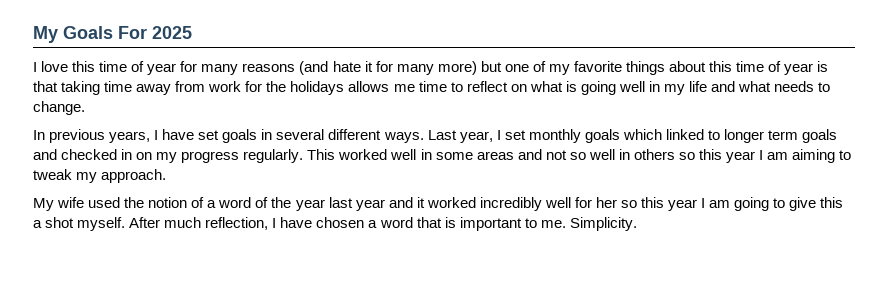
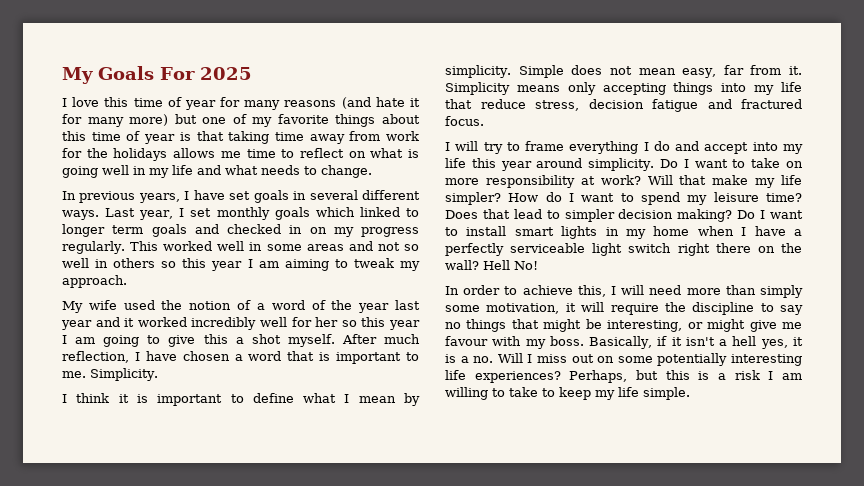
(637, 224) none -> [62,393,421,406] [445,65,802,78] [445,82,802,95] [445,99,802,112] [445,116,484,126] [445,141,803,154] [445,158,803,171] [445,175,802,188] [445,192,802,205] [445,209,803,222] [445,226,802,239] [445,243,802,256] [445,260,538,270] [445,285,803,298] [445,302,803,315] [445,319,802,332] [445,336,803,349] [445,353,802,366] [445,370,802,383] [445,387,690,400] // I think it is important to define what I mean by simplicity. Simple does not mean easy, far from it. Simplicity means only accepting things into my life that reduce stress, decision fatigue and fractured focus. // I will try to frame everything I do and accept into my life this year around simplicity. Do I want to take on more responsibility at work? Will that make my life simpler? How do I want to spend my leisure time? Does that lead to simpler decision making? Do I want to install smart lights in my home when I have a perfectly serviceable light switch right there on the wall? Hell No! // In order to achieve this, I will need more than simply some motivation, it will require the discipline to say no things that might be interesting, or might give me favour with my boss. Basically, if it isn't a hell yes, it is a no. Will I miss out on some potentially interesting life experiences? Perhaps, but this is a risk I am willing to take to keep my life simple.

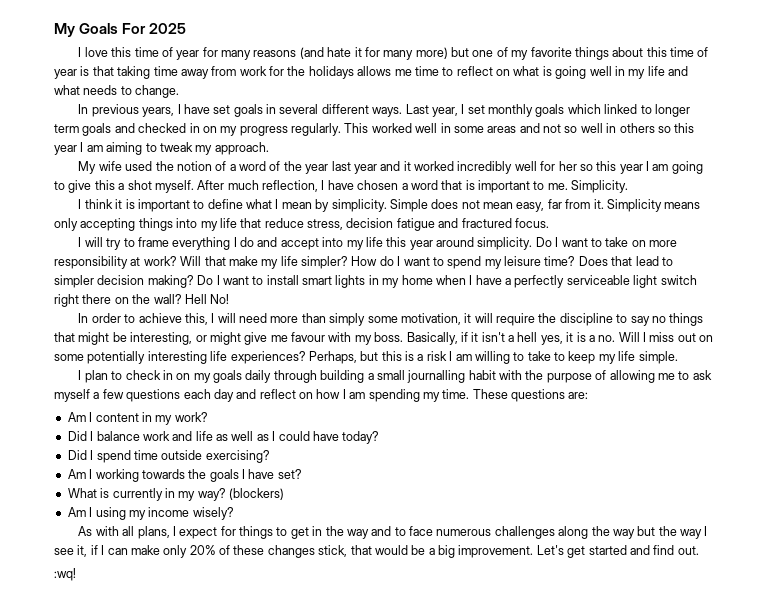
(690, 393) none -> [78,370,712,383] [54,389,589,402] [67,412,208,425] [67,431,380,444] [67,450,270,463] [67,469,302,482] [67,488,284,501] [67,507,234,520] [78,526,708,539] [54,545,699,558] [54,568,76,581] // I plan to check in on my goals daily through building a small journalling habit with the purpose of allowing me to ask myself a few questions each day and reflect on how I am spending my time. These questions are: // Am I content in my work? // Did I balance work and life as well as I could have today? // Did I spend time outside exercising? // Am I working towards the goals I have set? // What is currently in my way? (blockers) // Am I using my income wisely? // As with all plans, I expect for things to get in the way and to face numerous challenges along the way but the way I see it, if I can make only 20% of these changes stick, that would be a big improvement. Let's get started and find out. // :wq!

